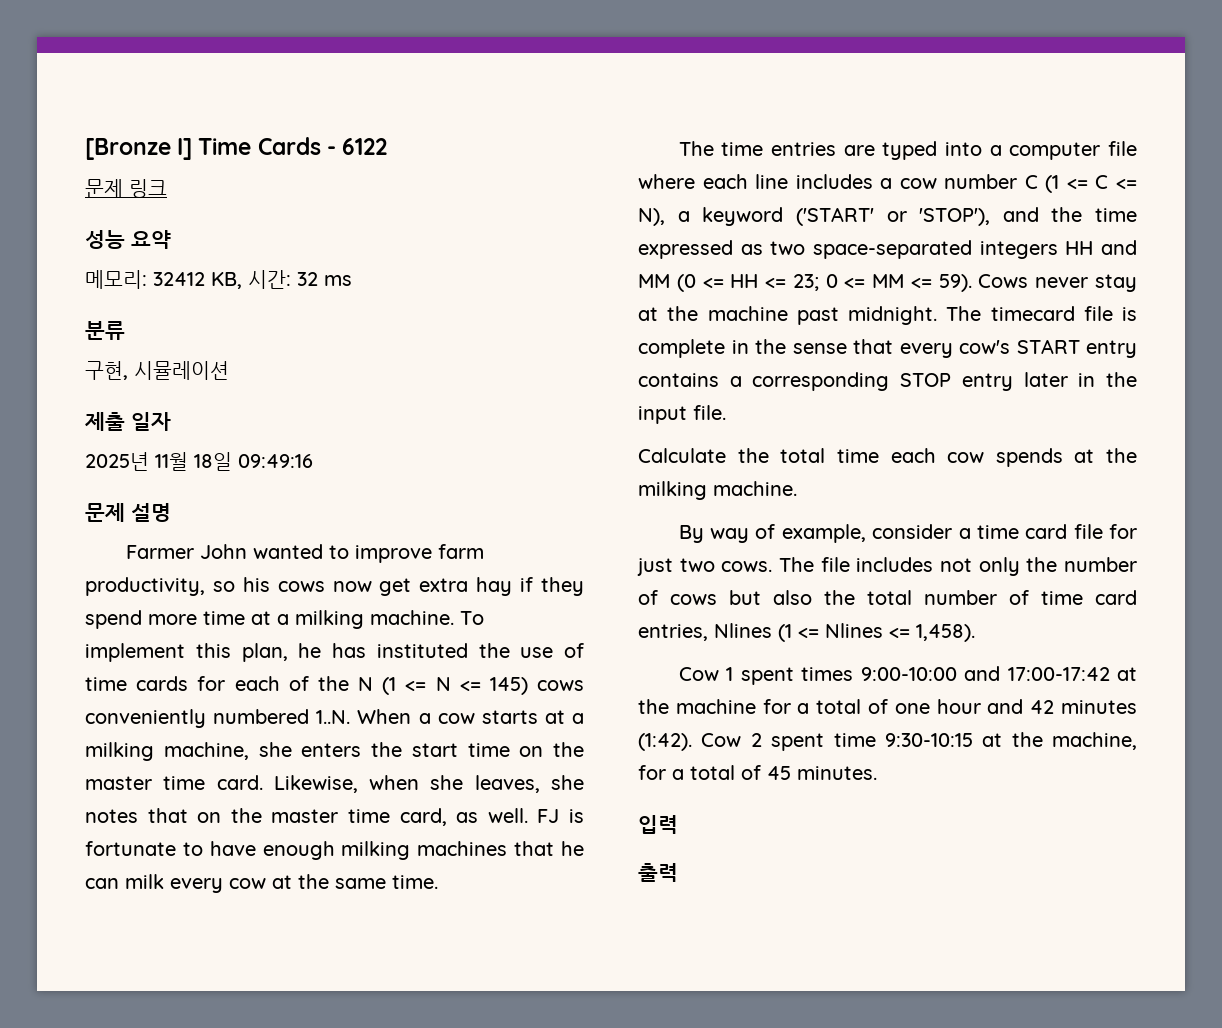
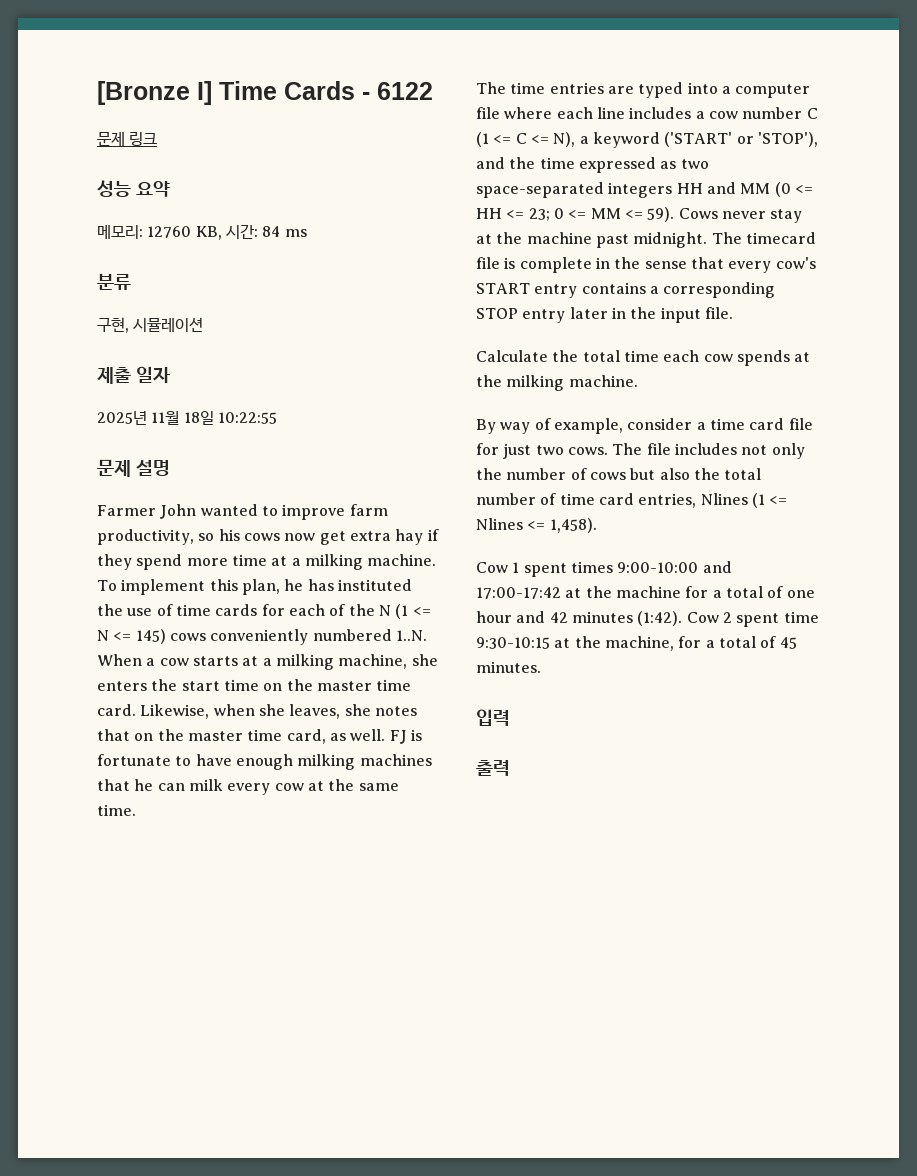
[153,272,205,286] 32412 -> [147,226,192,238] 12760
[297,272,318,286] 32 -> [262,226,281,237] 84
[238,454,313,468] 09:49:16 -> [217,412,277,424] 10:22:55

